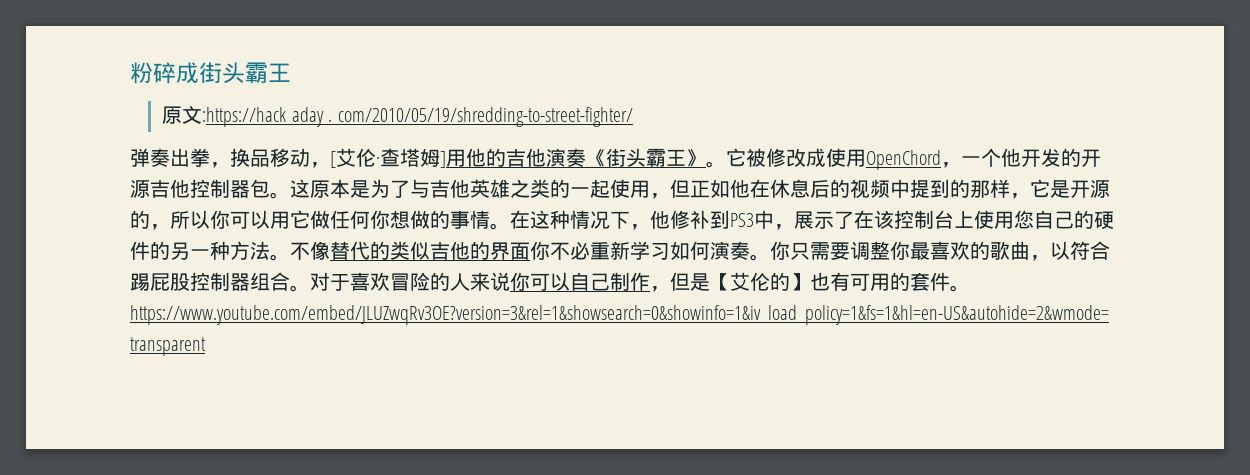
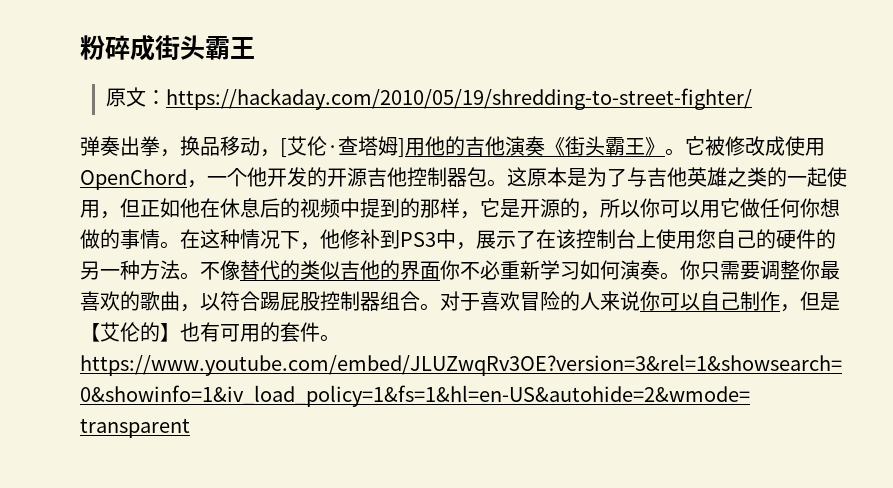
[202,107,633,127] :https://hack aday . com/2010/05/19/shredding-to-street-fighter/ -> [146,88,753,110] ：https://hackaday.com/2010/05/19/shredding-to-street-fighter/

